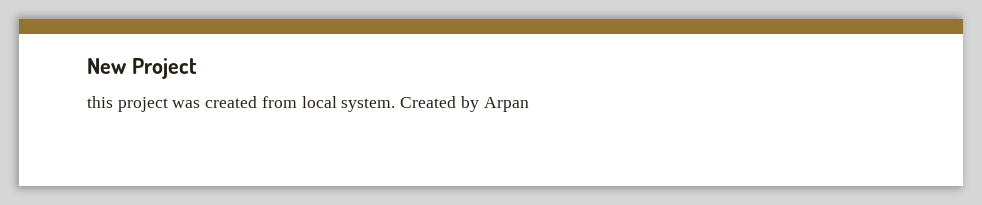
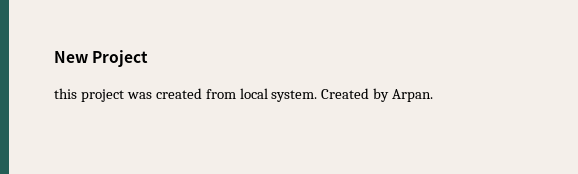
[483,97,529,112] Arpan -> [392,89,434,102] Arpan.

